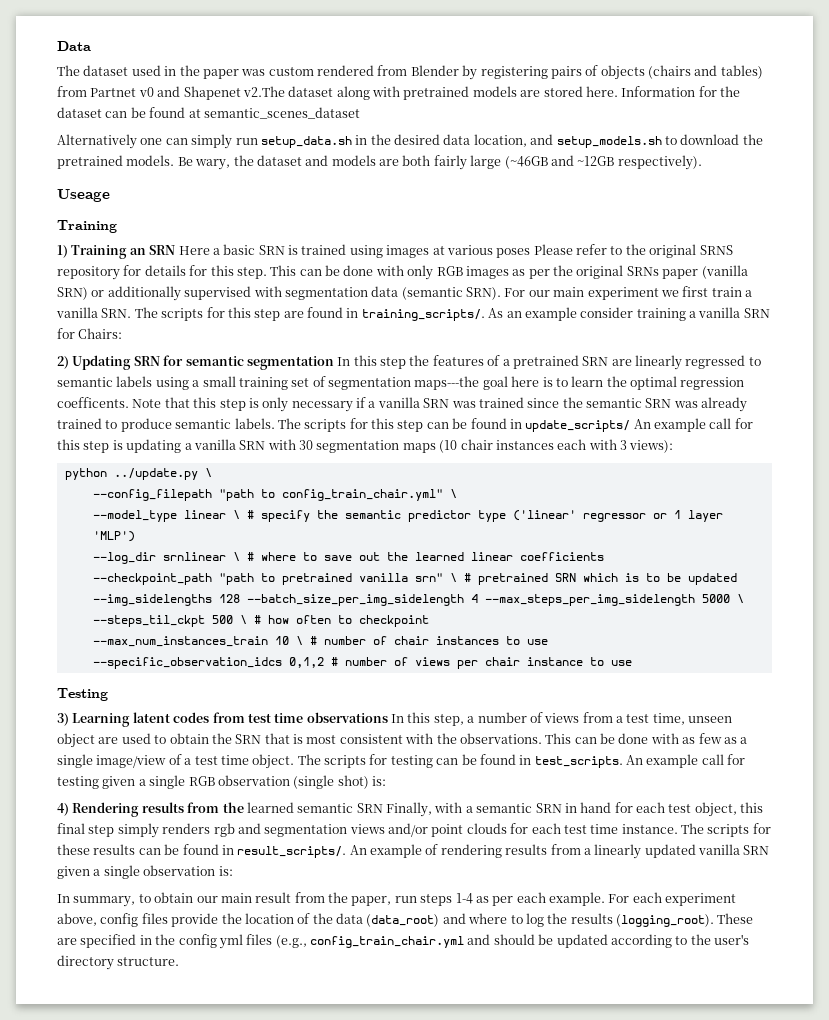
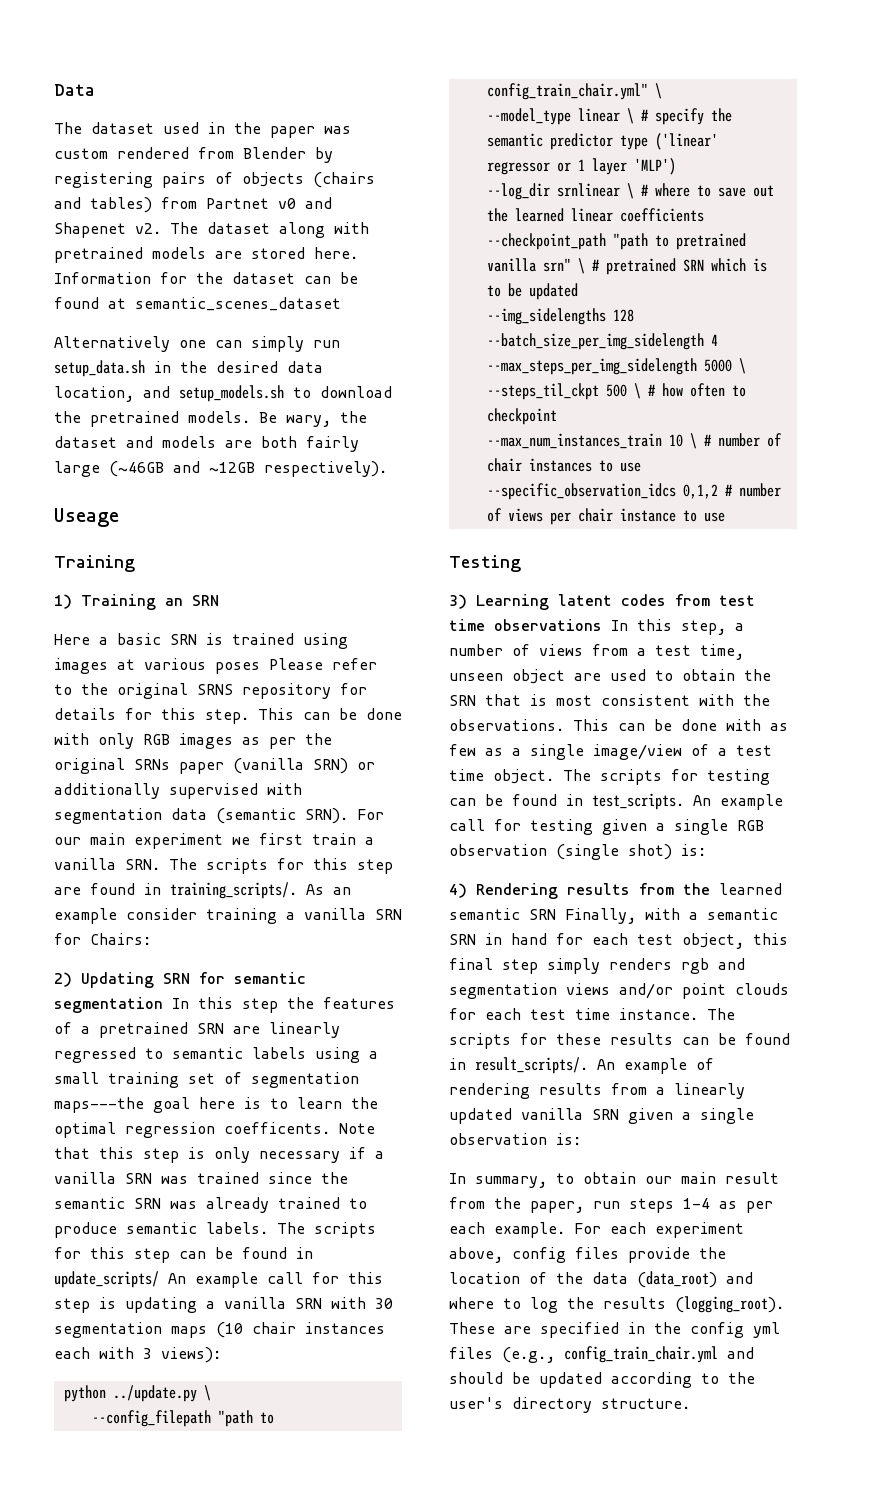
[242,86,285,97] v2.The -> [135,222,198,234] v2. The
(176, 250) none -> (219, 600) //

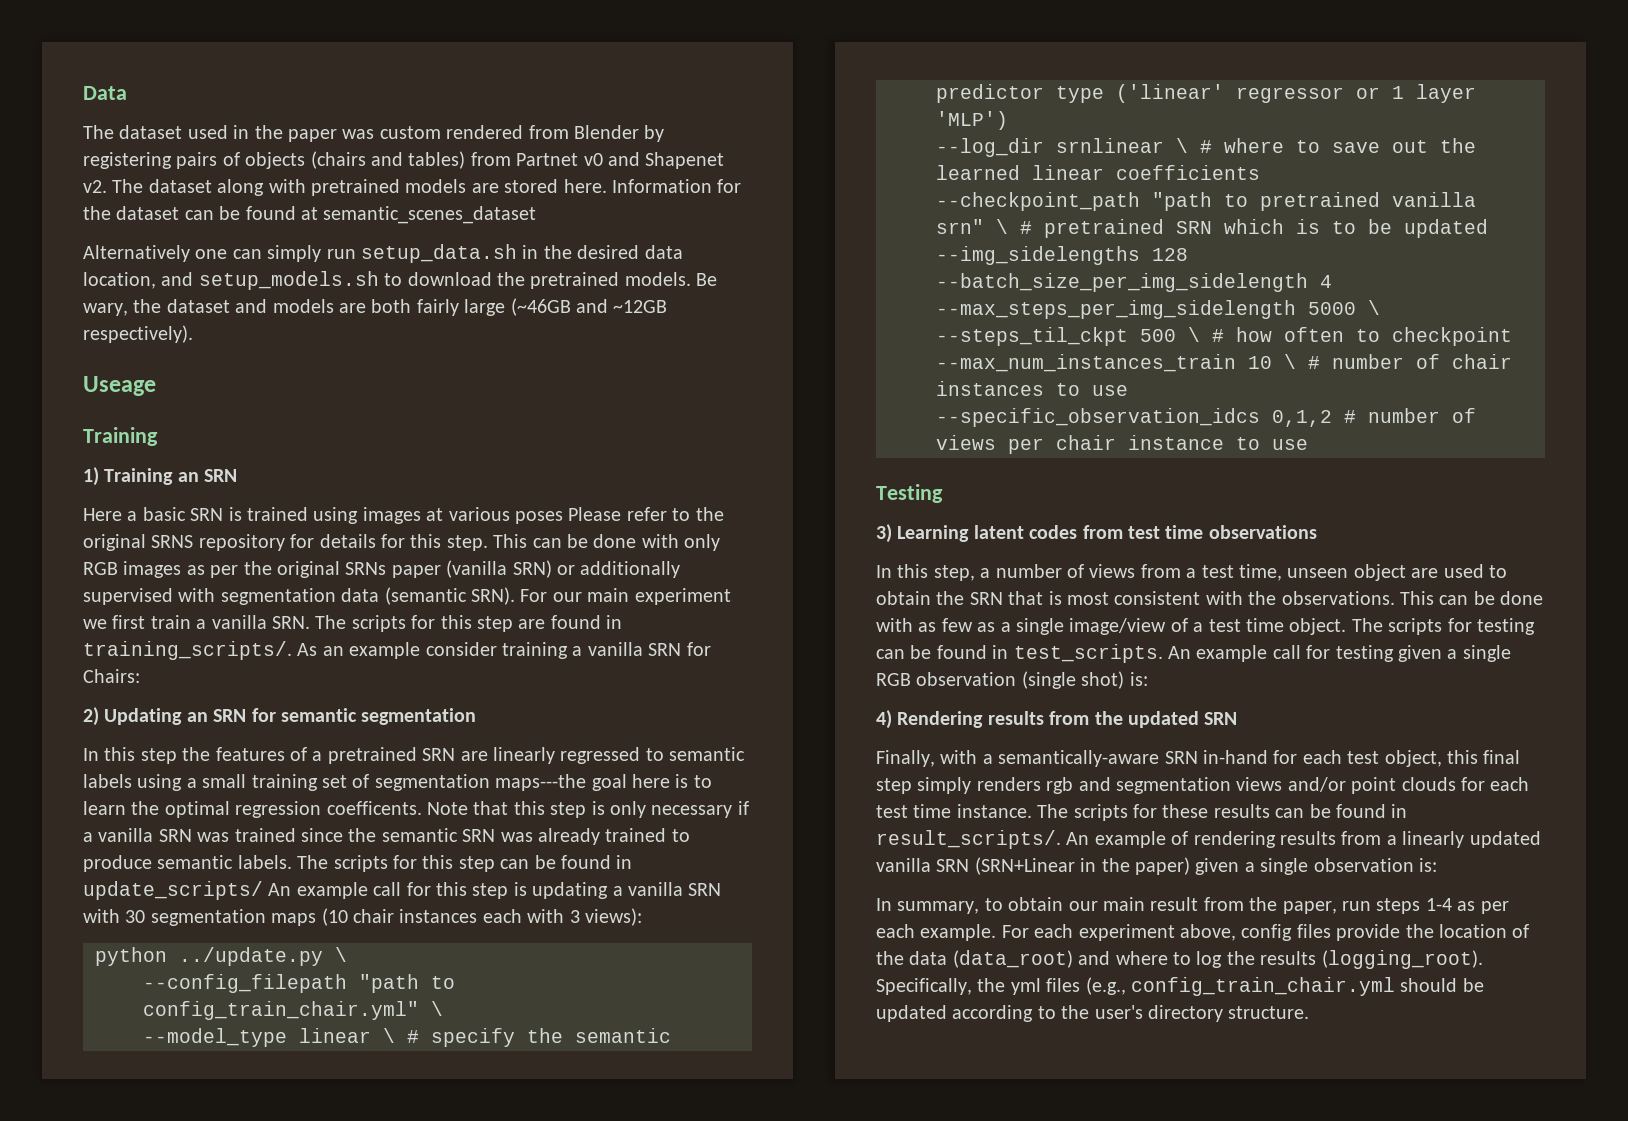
(154, 980) none -> [186,712,208,722] an
(163, 1005) none -> (477, 716) //
(602, 625) none -> (1317, 532) //
[719,883,782,895] [449,908,556,920] learned semantic SRN -> [1128,711,1238,728] updated SRN //
[707,908,778,920] [449,933,547,945] semantic SRN in hand -> [998,750,1268,767] semantically-aware SRN in-hand
(619, 1114) none -> [974,857,1190,875] (SRN+Linear in the paper)
[449,1322,744,1338] These are specified in the config -> [876,978,1006,995] Specifically, the
[727,1347,754,1359] and -> (1395, 986) none

